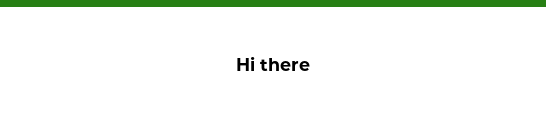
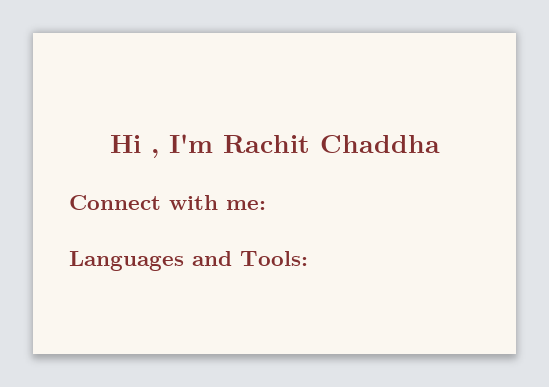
[260,58,310,71] there -> [150,134,440,158] [69,195,266,210] [69,251,308,271] , I'm Rachit Chaddha // Connect with me: // Languages and Tools:

